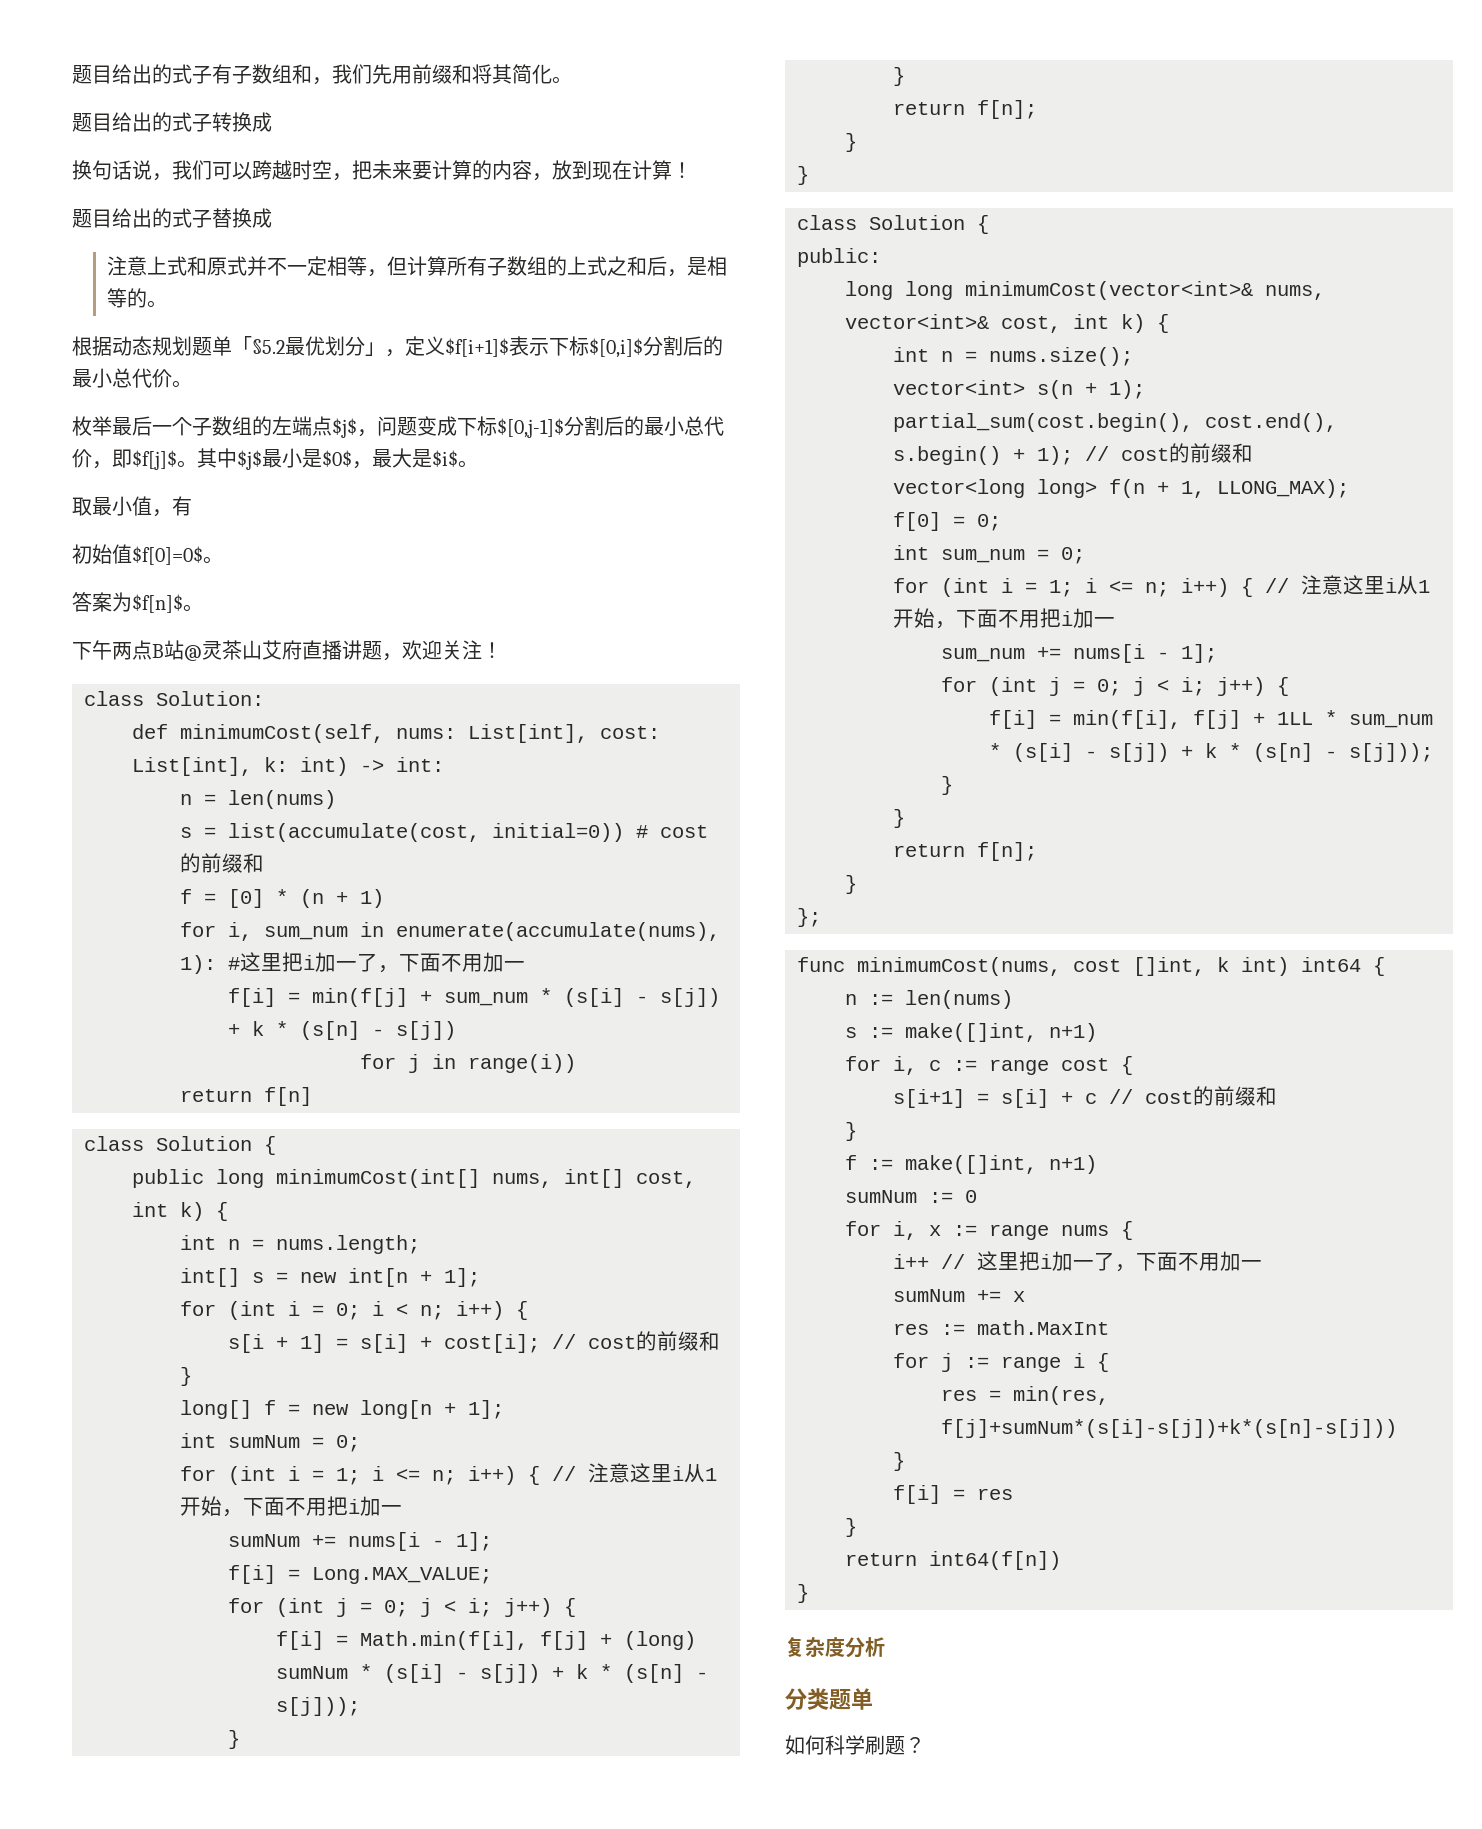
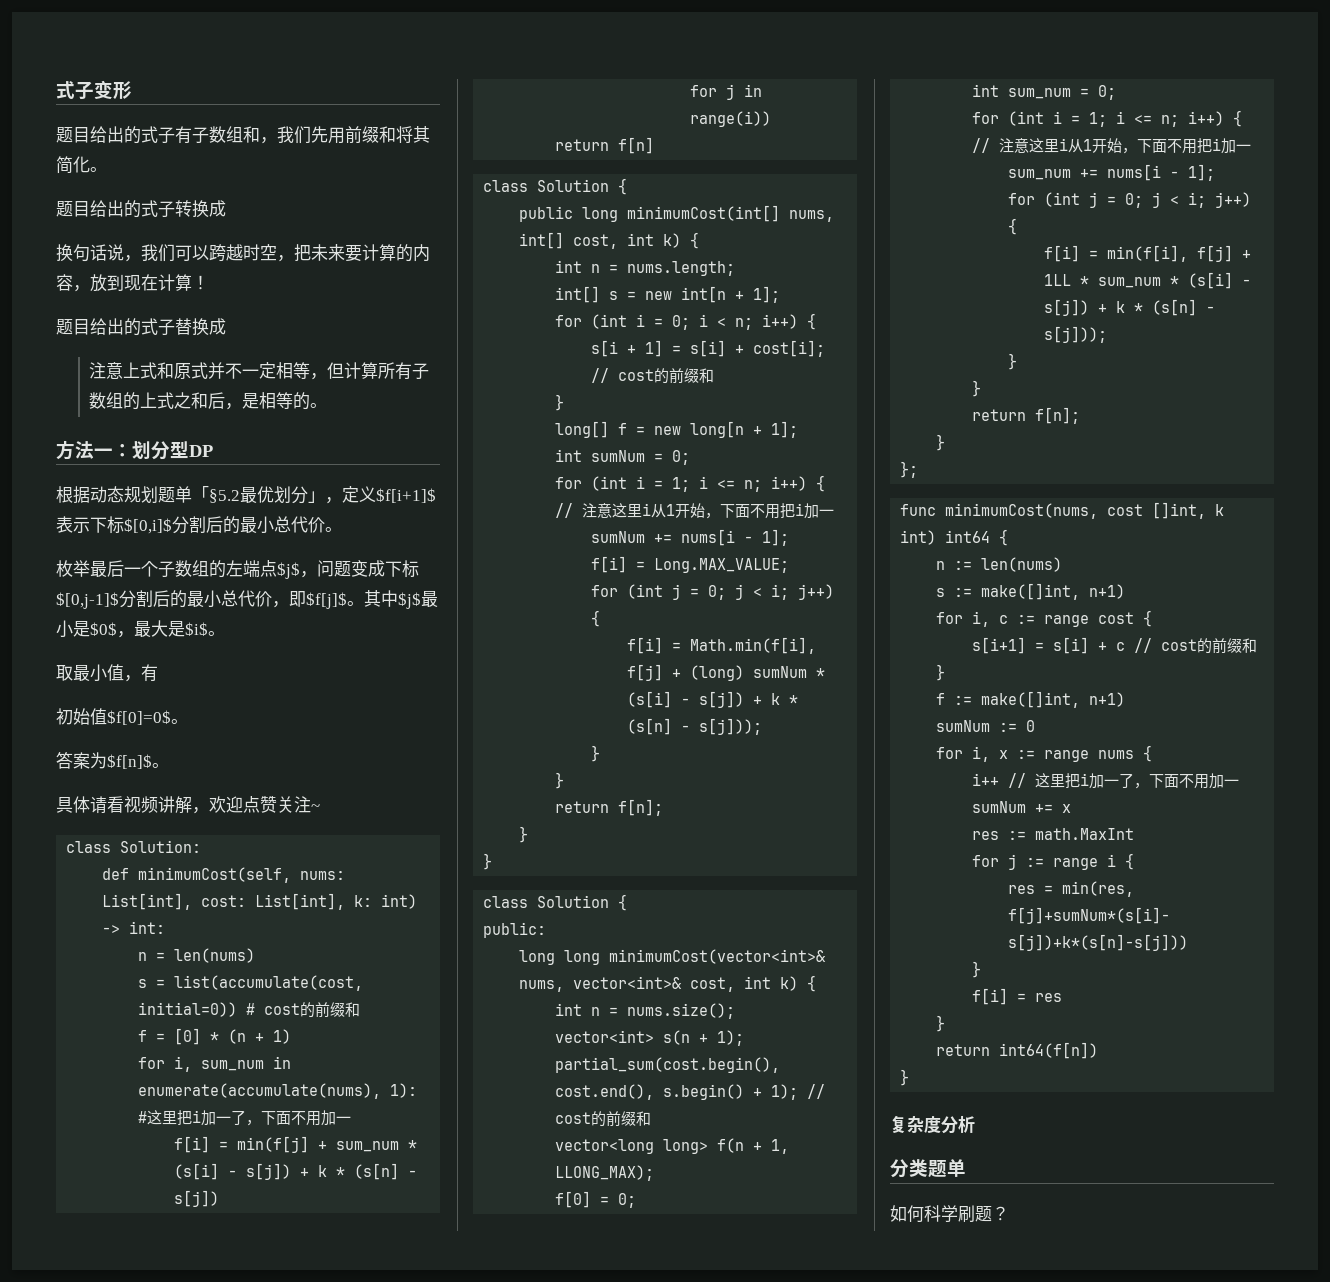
(72, 74) none -> [56,80,132,100] 式子变形 //
(167, 304) none -> [56,440,213,460] // 方法一：划分型DP
[72,640,502,661] 下午两点B站@灵茶山艾府直播讲题，欢迎关注！ -> [56,796,320,814] 具体请看视频讲解，欢迎点赞关注~

